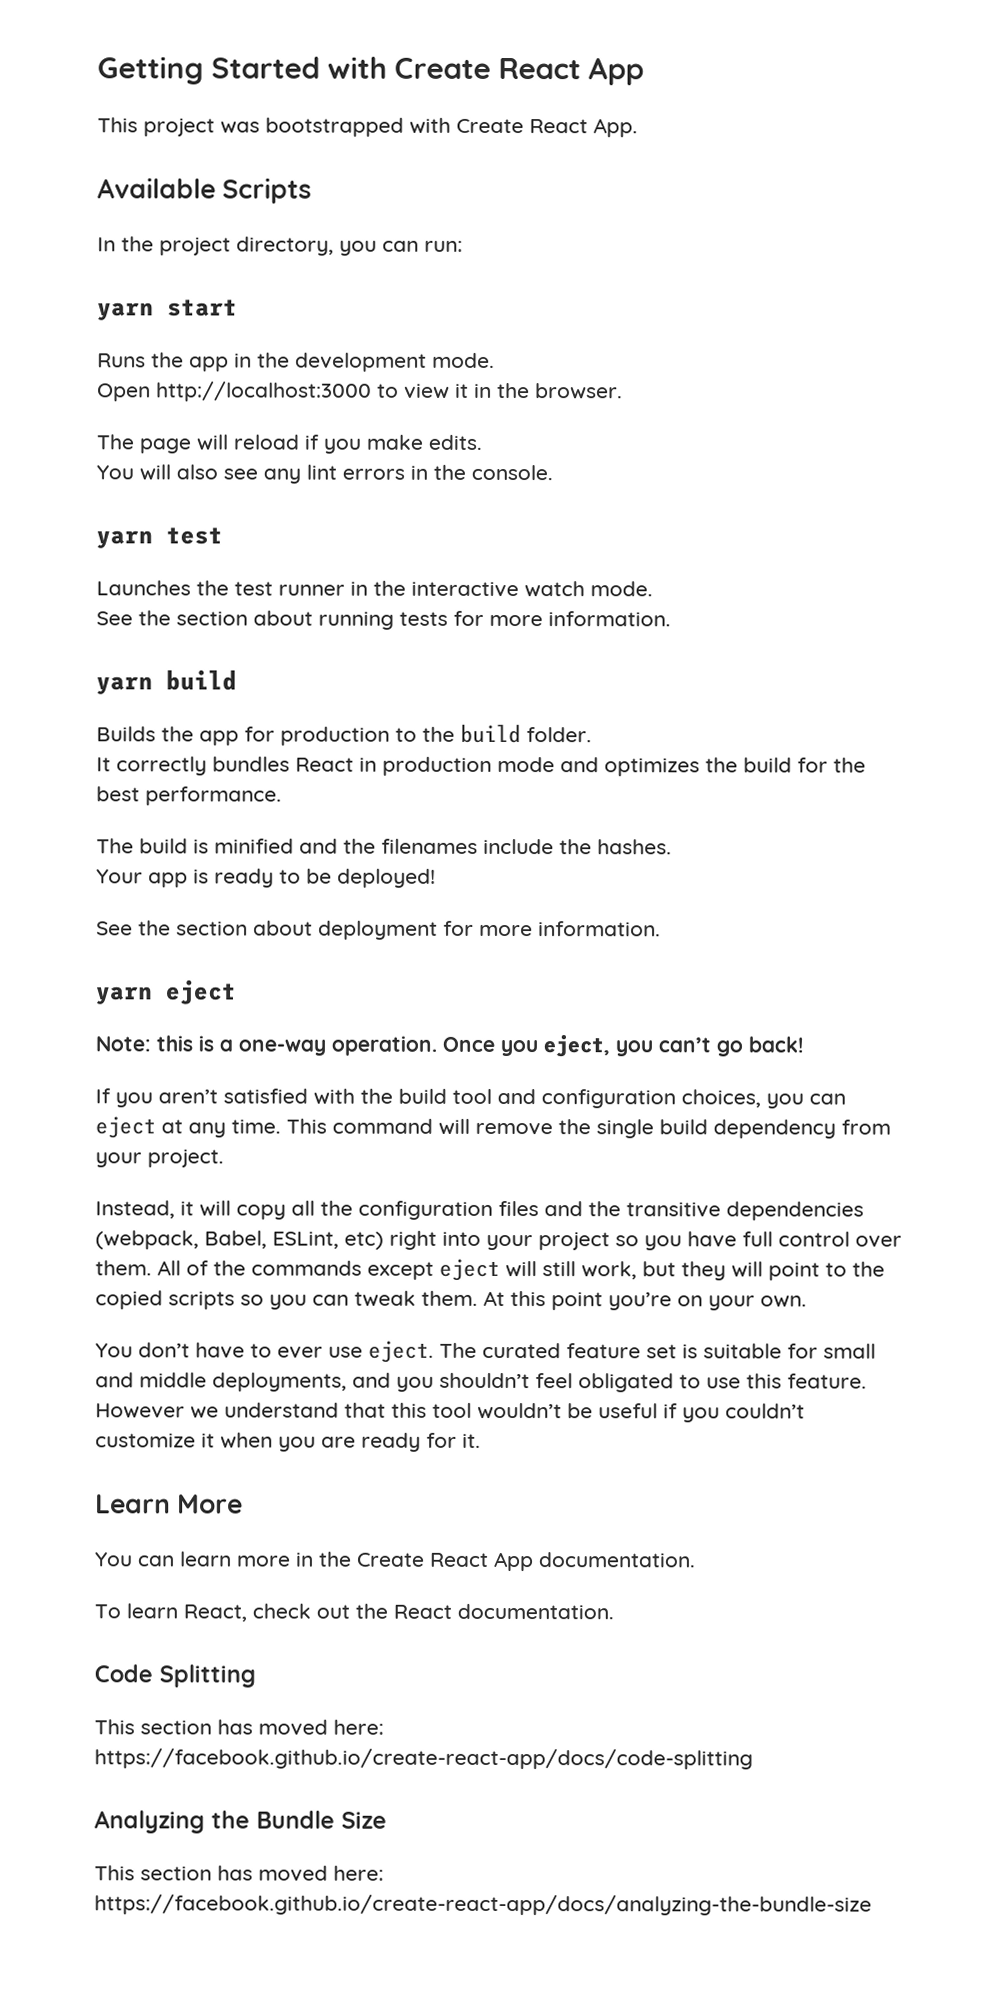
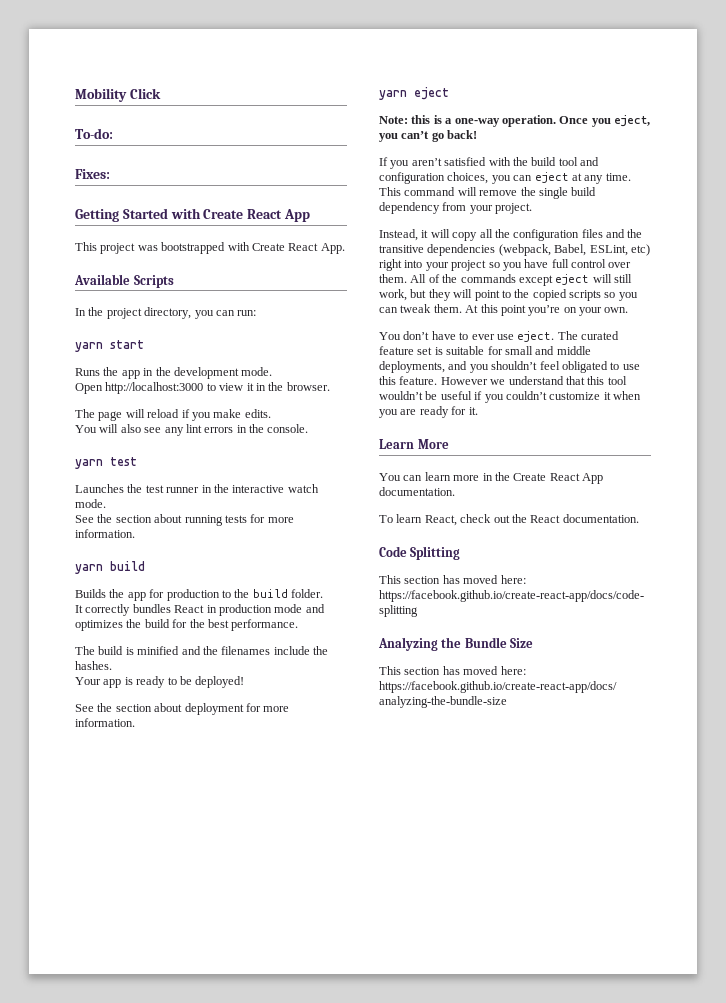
(97, 70) none -> [75,88,161,102] [75,128,113,139] [75,169,110,179] Mobility Click // To-do: // Fixes: //

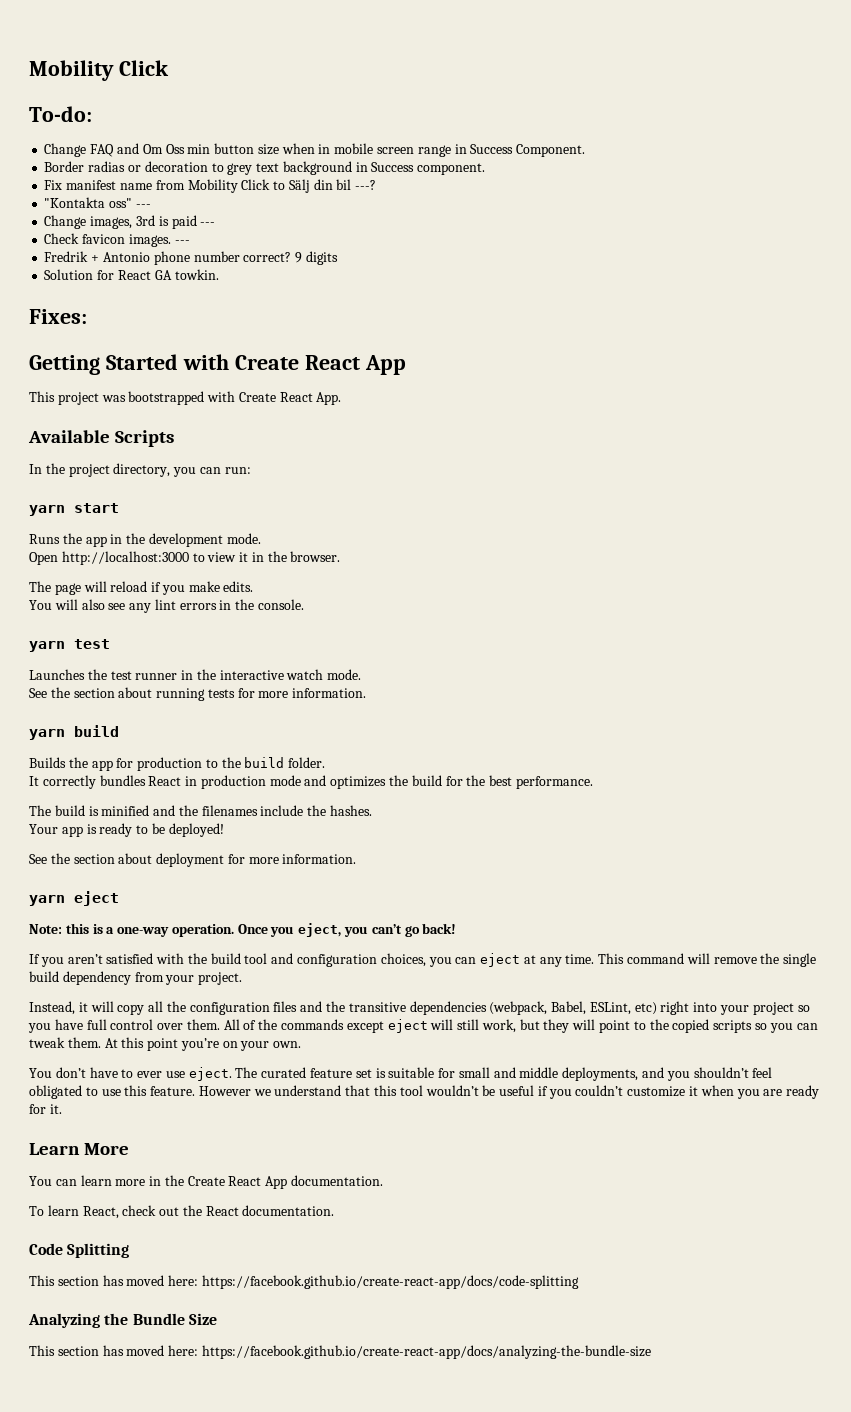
(113, 133) none -> [44,143,586,157] [44,161,486,175] [44,179,377,193] [44,197,151,208] [44,215,216,229] [44,233,190,247] [44,251,338,265] [44,269,219,280] // Change FAQ and Om Oss min button size when in mobile screen range in Success Component. // Border radias or decoration to grey text background in Success component. // Fix manifest name from Mobility Click to Sälj din bil ---? // "Kontakta oss" --- // Change images, 3rd is paid --- // Check favicon images. --- // Fredrik + Antonio phone number correct? 9 digits // Solution for React GA towkin.

